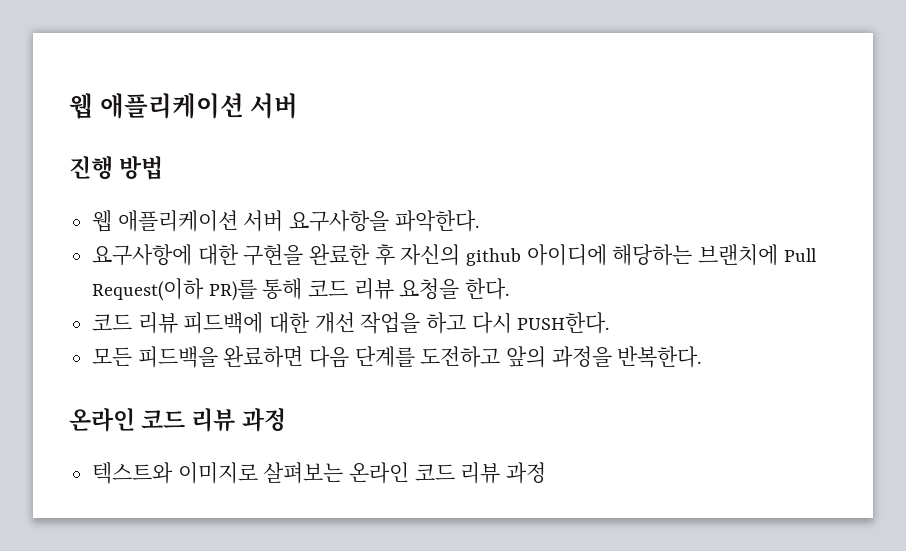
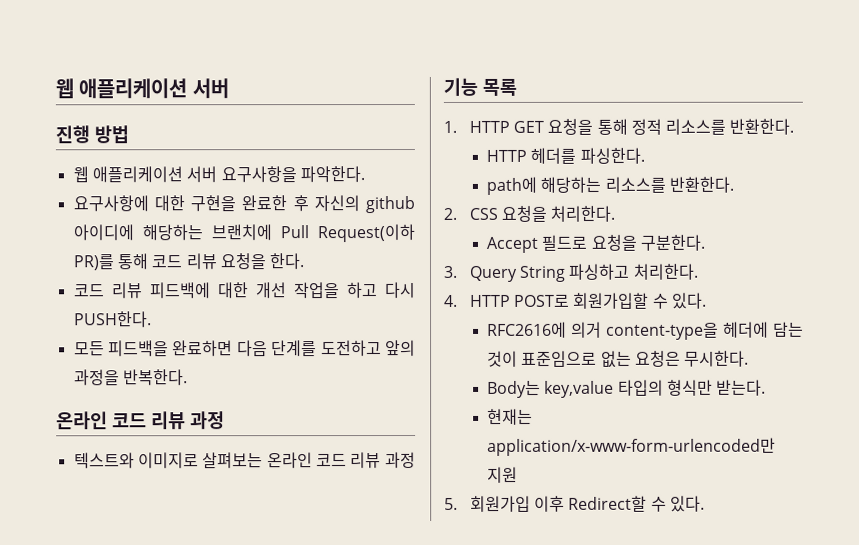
(547, 473) none -> [443,77,517,96] [443,118,795,135] [486,147,645,164] [486,176,735,195] [443,205,616,222] [486,234,706,253] [443,263,699,282] [444,292,707,309] [487,321,804,340] [487,350,750,368] [487,379,767,398] [487,408,534,425] [487,437,777,456] [487,466,519,483] [444,495,705,512] // 기능 목록 // 1. HTTP GET 요청을 통해 정적 리소스를 반환한다. // HTTP 헤더를 파싱한다. // path에 해당하는 리소스를 반환한다. // 2. CSS 요청을 처리한다. // Accept 필드로 요청을 구분한다. // 3. Query String 파싱하고 처리한다. // 4. HTTP POST로 회원가입할 수 있다. // RFC2616에 의거 content-type을 헤더에 담는 것이 표준임으로 없는 요청은 무시한다. // Body는 key,value 타입의 형식만 받는다. // 현재는 application/x-www-form-urlencoded만 지원 // 5. 회원가입 이후 Redirect할 수 있다.

